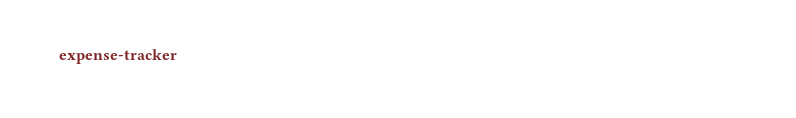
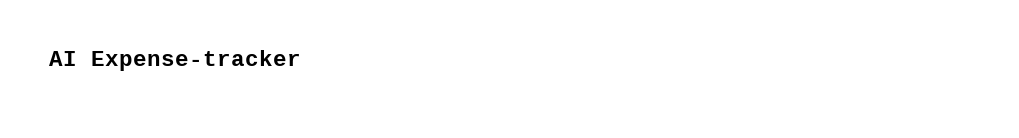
[59,49,177,64] expense-tracker -> [49,50,301,71] AI Expense-tracker

